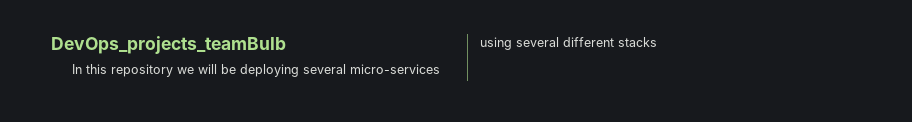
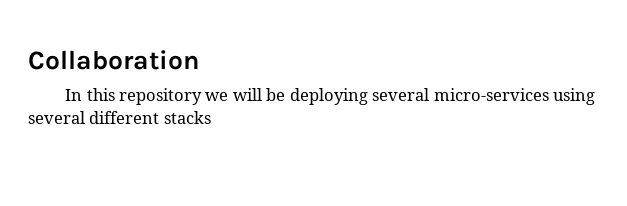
[51,36,286,54] DevOps_projects_teamBulb -> [28,50,200,70] Collaboration

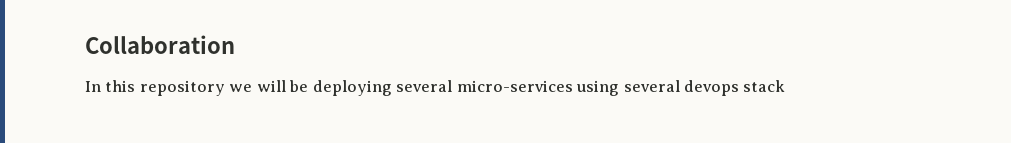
[89,111,211,124] different stacks -> [684,80,786,96] devops stack

